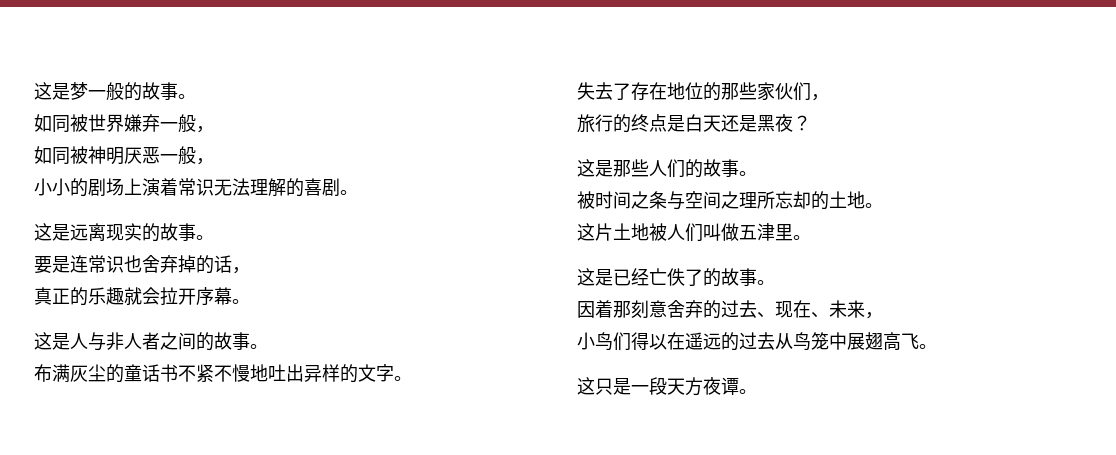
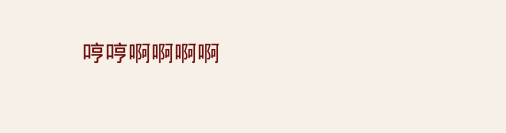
[34,82,196,101] [34,114,214,133] [34,146,214,165] [34,178,358,197] [34,223,214,242] [34,255,250,274] [34,287,250,306] [34,332,268,351] [34,364,412,383] [577,82,829,101] [577,114,811,133] [577,159,757,178] [577,191,883,210] [577,223,811,242] [577,268,775,287] [577,300,883,319] [577,332,937,351] [577,377,757,396] 这是梦一般的故事。 // 如同被世界嫌弃一般， // 如同被神明厌恶一般， // 小小的剧场上演着常识无法理解的喜剧。 // 这是远离现实的故事。 // 要是连常识也舍弃掉的话， // 真正的乐趣就会拉开序幕。 // 这是人与非人者之间的故事。 // 布满灰尘的童话书不紧不慢地吐出异样的文字。 // 失去了存在地位的那些家伙们， // 旅行的终点是白天还是黑夜？ // 这是那些人们的故事。 // 被时间之条与空间之理所忘却的土地。 // 这片土地被人们叫做五津里。 // 这是已经亡佚了的故事。 // 因着那刻意舍弃的过去、现在、未来， // 小鸟们得以在遥远的过去从鸟笼中展翅高飞。 // 这只是一段天方夜谭。 -> [82,42,220,64] 哼哼啊啊啊啊

